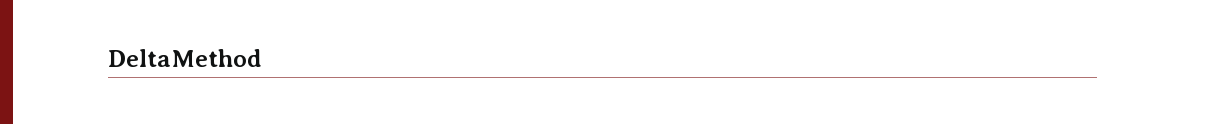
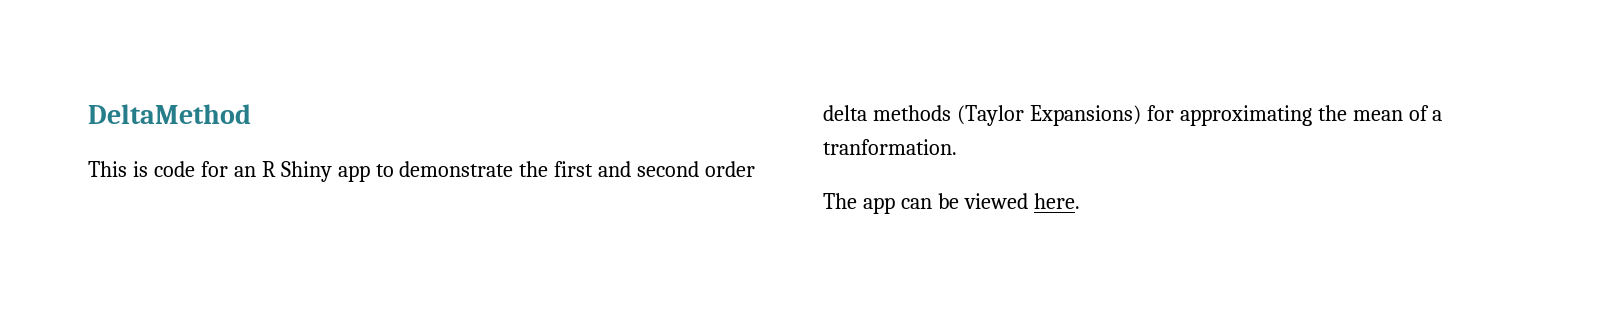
(262, 58) none -> [88,161,756,182] [823,105,1443,126] [823,139,957,155] [823,193,1080,214] // This is code for an R Shiny app to demonstrate the first and second order delta methods (Taylor Expansions) for approximating the mean of a tranformation. // The app can be viewed here.

